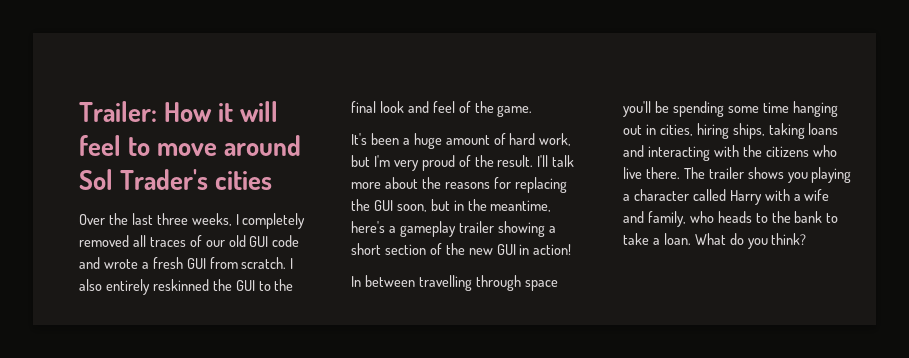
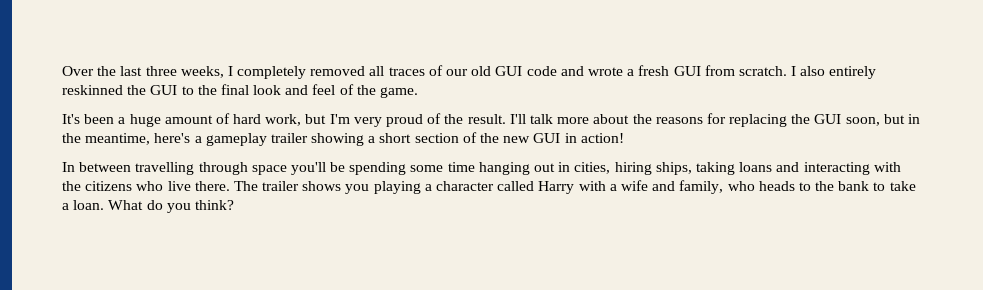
[79,101,279,122] [79,135,302,156] [79,169,273,190] Trailer: How it will feel to move around Sol Trader's cities // -> (62, 71) none

